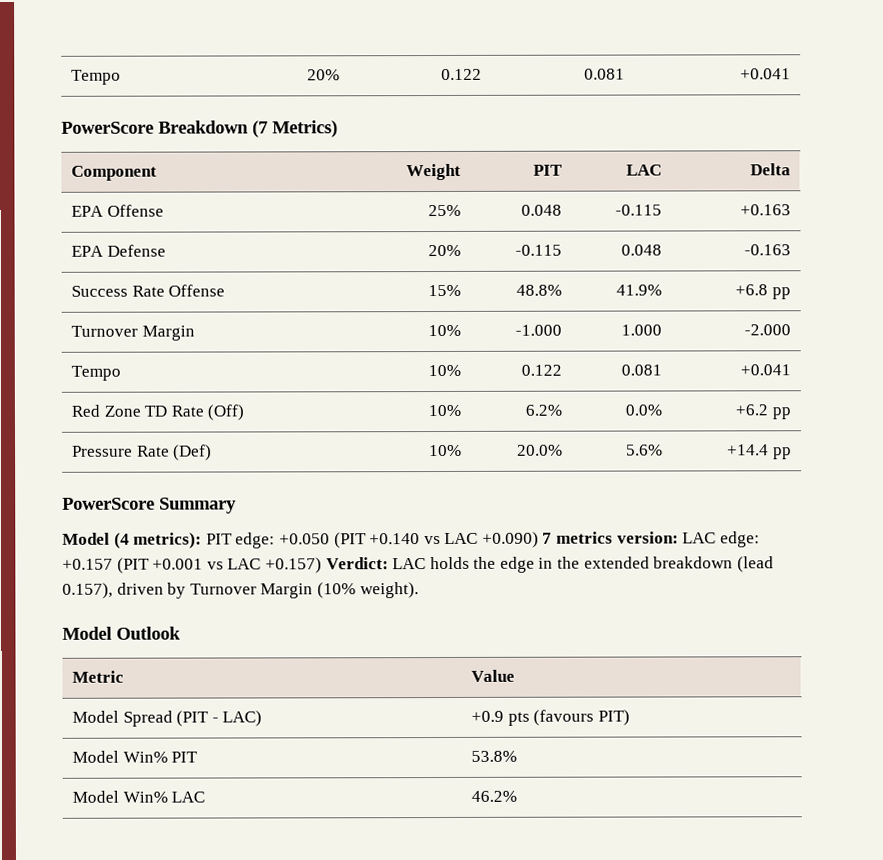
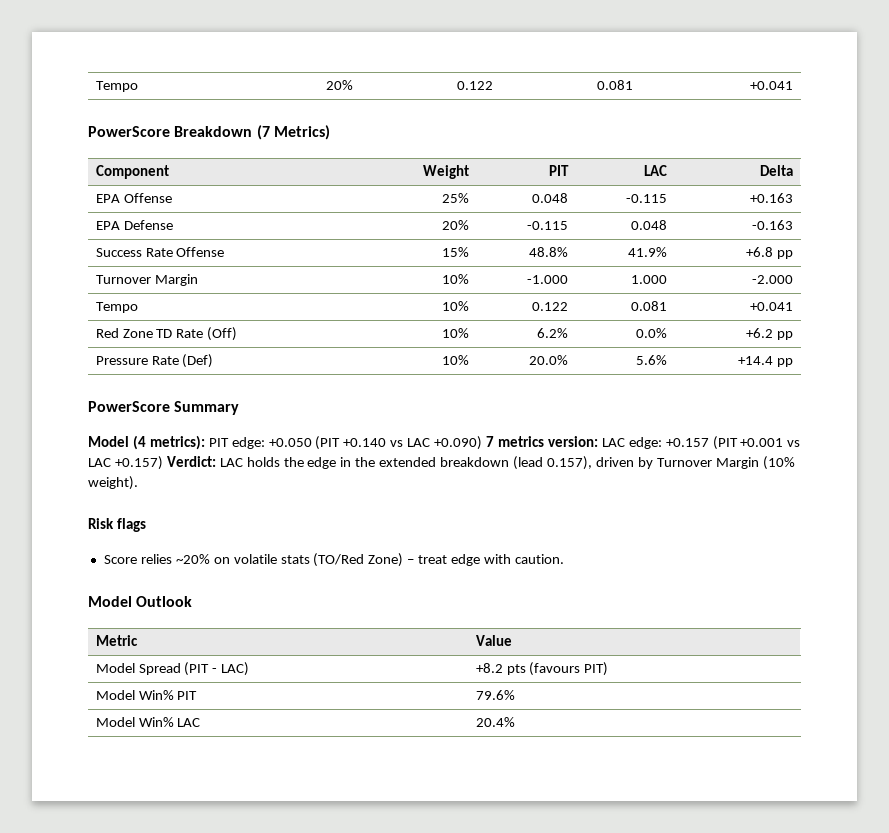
(419, 590) none -> [88,518,147,532] [103,553,564,567] // Risk flags // Score relies ~20% on volatile stats (TO/Red Zone) – treat edge with caution.
[471,710,505,722] +0.9 -> [475,663,503,673] +8.2
[471,750,518,762] 53.8% -> [475,690,515,700] 79.6%
[471,790,518,802] 46.2% -> [475,717,515,727] 20.4%

